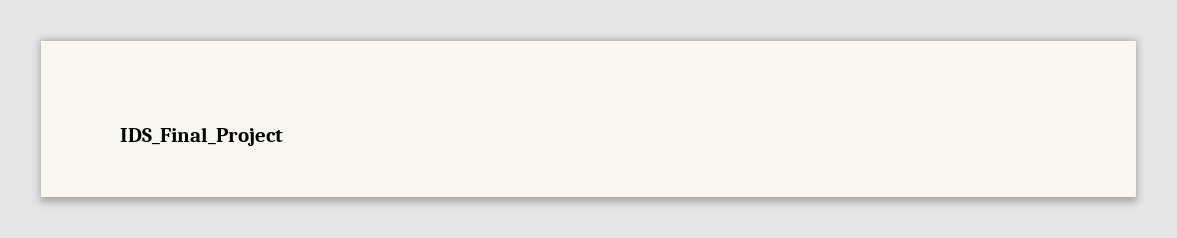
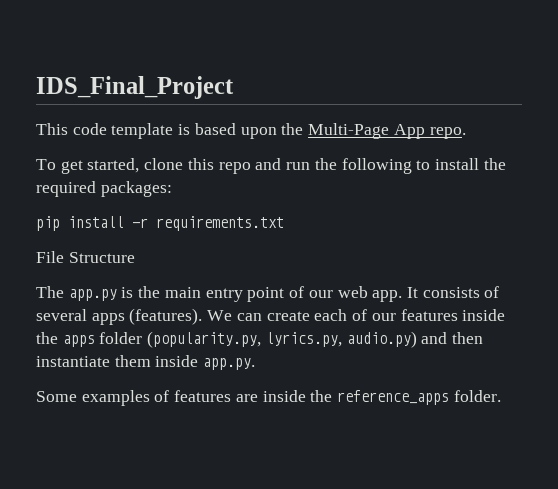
(283, 136) none -> [36,123,466,139] [36,158,506,174] [36,181,172,197] [36,216,284,231] [36,251,135,263] [36,286,500,302] [36,308,506,325] [36,331,484,348] [36,355,256,370] [36,390,501,406] // This code template is based upon the Multi-Page App repo. // To get started, clone this repo and run the following to install the required packages: // pip install -r requirements.txt // File Structure // The app.py is the main entry point of our web app. It consists of several apps (features). We can create each of our features inside the apps folder (popularity.py, lyrics.py, audio.py) and then instantiate them inside app.py. // Some examples of features are inside the reference_apps folder.

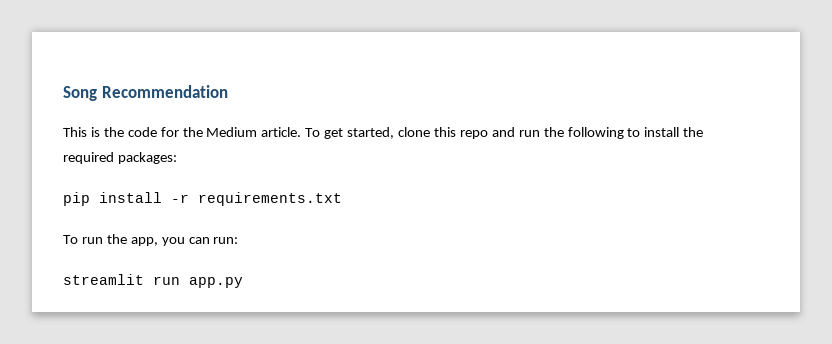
[36,76,234,99] IDS_Final_Project -> [63,85,228,101] Song Recommendation
[72,123,466,139] code template is based upon the Multi-Page App repo. // -> [90,127,302,137] is the code for the Medium article.
[36,251,135,263] [36,286,500,302] [36,308,506,325] [36,331,484,348] [36,355,256,370] [36,390,501,406] File Structure // The app.py is the main entry point of our web app. It consists of several apps (features). We can create each of our features inside the apps folder (popularity.py, lyrics.py, audio.py) and then instantiate them inside app.py. // Some examples of features are inside the reference_apps folder. -> [63,234,239,246] [63,274,243,288] To run the app, you can run: // streamlit run app.py

